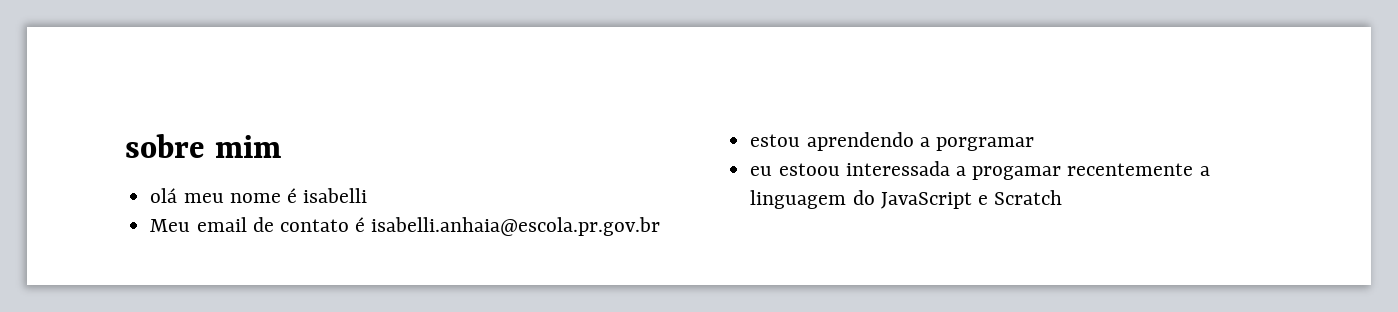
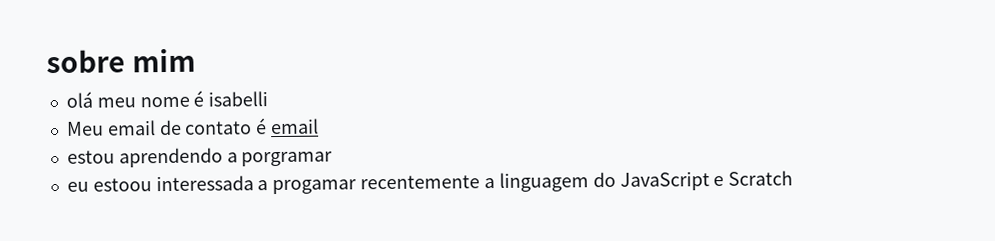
[371,217,661,236] isabelli.anhaia@escola.pr.gov.br -> [270,118,320,135] email

